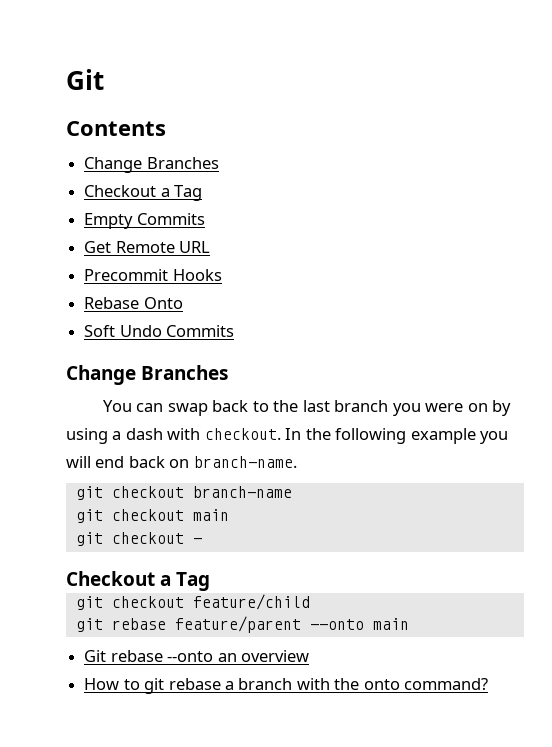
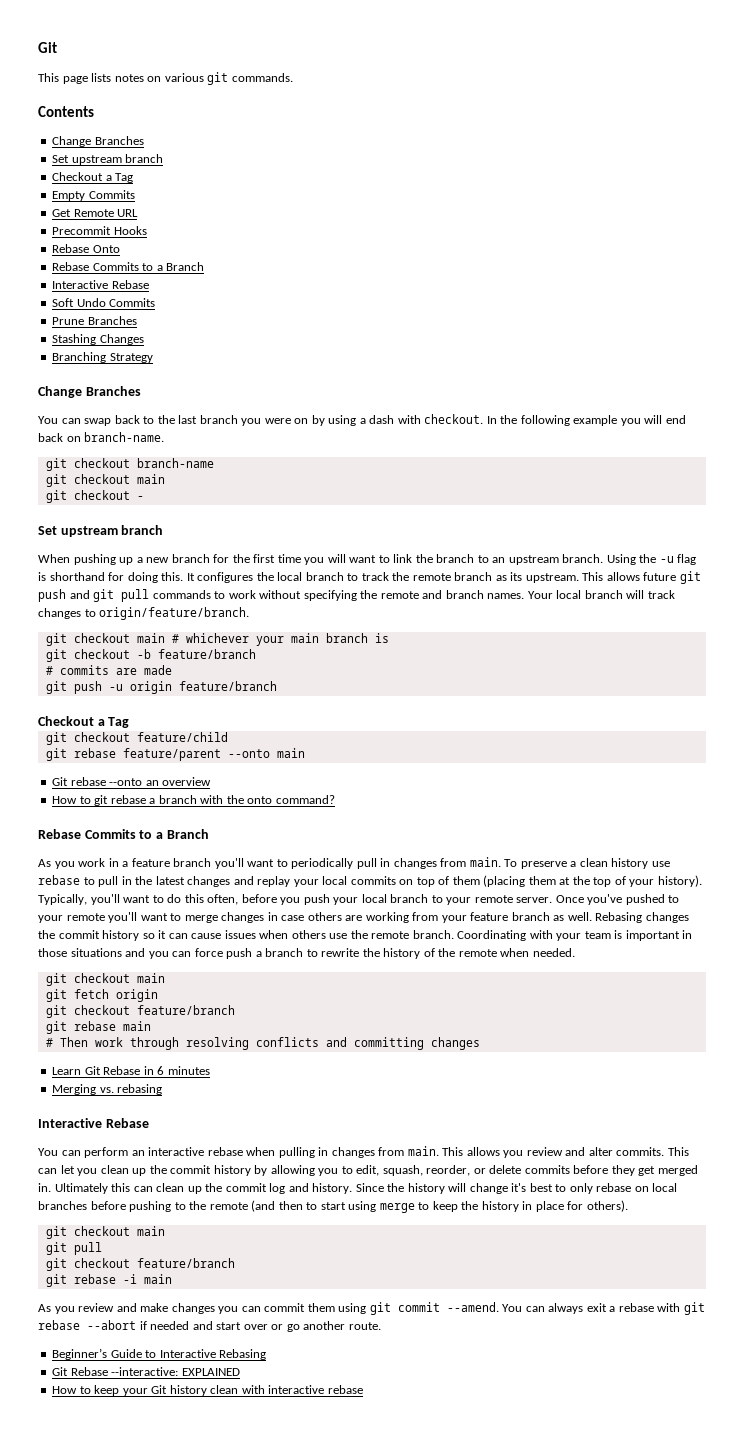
[66,69,104,90] Git -> [38,42,57,53] [38,72,293,85] Git // This page lists notes on various git commands.
(219, 163) none -> [52,154,164,165] // Set upstream branch
[84,325,235,337] Soft Undo Commits -> [52,262,205,271] [52,280,149,289] [52,298,156,307] [52,316,137,325] [52,334,144,345] [52,352,153,363] Rebase Commits to a Branch // Interactive Rebase // Soft Undo Commits // Prune Branches // Stashing Changes // Branching Strategy
(202, 541) none -> [38,525,164,537] [38,554,697,565] [38,571,701,584] [38,589,675,602] [38,607,250,620] [45,633,389,646] [45,649,256,662] [45,665,172,675] [45,681,277,694] // Set upstream branch // When pushing up a new branch for the first time you will want to link the branch to an upstream branch. Using the -u flag is shorthand for doing this. It configures the local branch to track the remote branch as its upstream. This allows future git push and git pull commands to work without specifying the remote and branch names. Your local branch will track changes to origin/feature/branch. // git checkout main # whichever your main branch is // git checkout -b feature/branch // # commits are made // git push -u origin feature/branch
(489, 684) none -> [38,829,209,839] [38,857,670,869] [38,875,702,887] [38,894,680,905] [38,912,689,923] [38,930,693,941] [38,948,575,959] [45,973,165,986] [45,989,158,1002] [45,1005,235,1018] [45,1021,151,1034] [45,1037,480,1050] [52,1066,210,1075] [52,1084,163,1095] [38,1118,149,1128] [38,1146,689,1158] [38,1165,698,1176] [38,1183,678,1194] [38,1200,628,1213] [45,1226,165,1239] [45,1242,102,1255] [45,1258,235,1271] [45,1274,172,1287] [38,1302,705,1315] [38,1320,381,1332] [52,1348,267,1360] [52,1367,240,1376] [52,1385,363,1396] // Rebase Commits to a Branch // As you work in a feature branch you'll want to periodically pull in changes from main. To preserve a clean history use rebase to pull in the latest changes and replay your local commits on top of them (placing them at the top of your history). Typically, you'll want to do this often, before you push your local branch to your remote server. Once you've pushed to your remote you'll want to merge changes in case others are working from your feature branch as well. Rebasing changes the commit history so it can cause issues when others use the remote branch. Coordinating with your team is important in those situations and you can force push a branch to rewrite the history of the remote when needed. // git checkout main // git fetch origin // git checkout feature/branch // git rebase main // # Then work through resolving conflicts and committing changes // Learn Git Rebase in 6 minutes // Merging vs. rebasing // Interactive Rebase // You can perform an interactive rebase when pulling in changes from main. This allows you review and alter commits. This can let you clean up the commit history by allowing you to edit, squash, reorder, or delete commits before they get merged in. Ultimately this can clean up the commit log and history. Since the history will change it's best to only rebase on local branches before pushing to the remote (and then to start using merge to keep the history in place for others). // git checkout main // git pull // git checkout feature/branch // git rebase -i main // As you review and make changes you can commit them using git commit --amend. You can always exit a rebase with git rebase --abort if needed and start over or go another route. // Beginner’s Guide to Interactive Rebasing // Git Rebase --interactive: EXPLAINED // How to keep your Git history clean with interactive rebase

